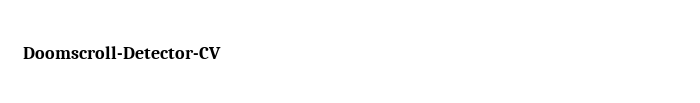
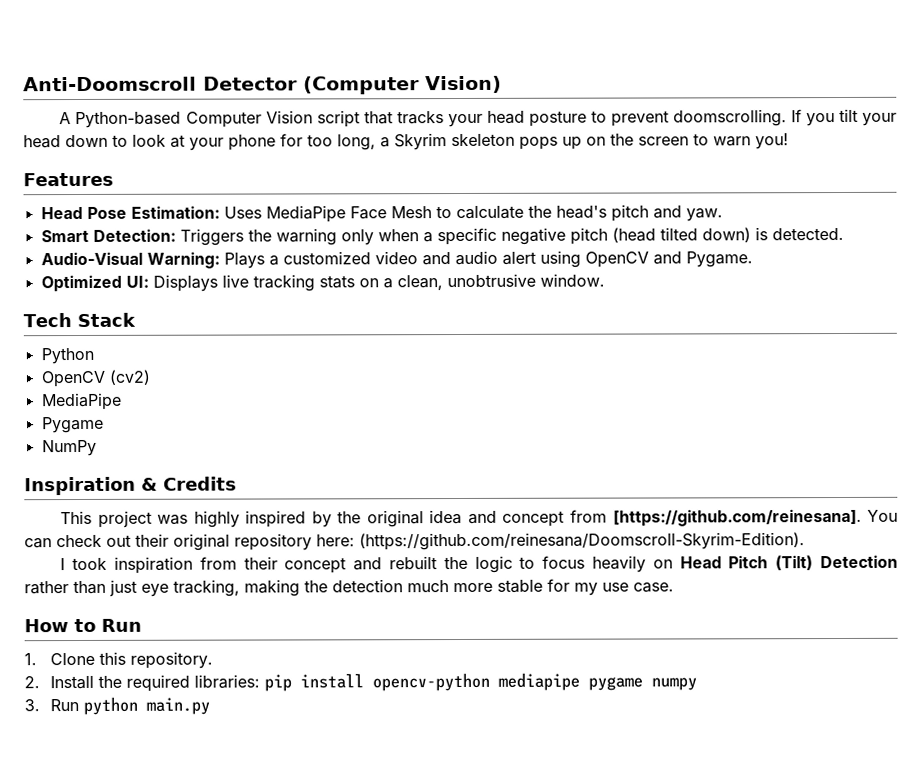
[23,46,221,59] Doomscroll-Detector-CV -> [23,75,502,95] [59,108,897,129] [23,133,789,151] [23,172,114,187] [40,204,723,223] [40,227,844,246] [40,250,753,269] [40,273,605,293] [23,312,136,328] [40,347,94,365] [40,369,150,388] [41,392,122,411] [41,416,104,434] [41,439,97,457] [24,476,237,496] [60,508,899,528] [24,532,805,551] [60,554,898,574] [24,578,674,597] [24,618,142,633] [24,651,213,669] [24,672,697,692] [24,696,210,715] Anti-Doomscroll Detector (Computer Vision) // A Python-based Computer Vision script that tracks your head posture to prevent doomscrolling. If you tilt your head down to look at your phone for too long, a Skyrim skeleton pops up on the screen to warn you! // Features // Head Pose Estimation: Uses MediaPipe Face Mesh to calculate the head's pitch and yaw. // Smart Detection: Triggers the warning only when a specific negative pitch (head tilted down) is detected. // Audio-Visual Warning: Plays a customized video and audio alert using OpenCV and Pygame. // Optimized UI: Displays live tracking stats on a clean, unobtrusive window. // Tech Stack // Python // OpenCV (cv2) // MediaPipe // Pygame // NumPy // Inspiration & Credits // This project was highly inspired by the original idea and concept from [https://github.com/reinesana]. You can check out their original repository here: (https://github.com/reinesana/Doomscroll-Skyrim-Edition). // I took inspiration from their concept and rebuilt the logic to focus heavily on Head Pitch (Tilt) Detection rather than just eye tracking, making the detection much more stable for my use case. // How to Run // 1. Clone this repository. // 2. Install the required libraries: pip install opencv-python mediapipe pygame numpy // 3. Run python main.py

